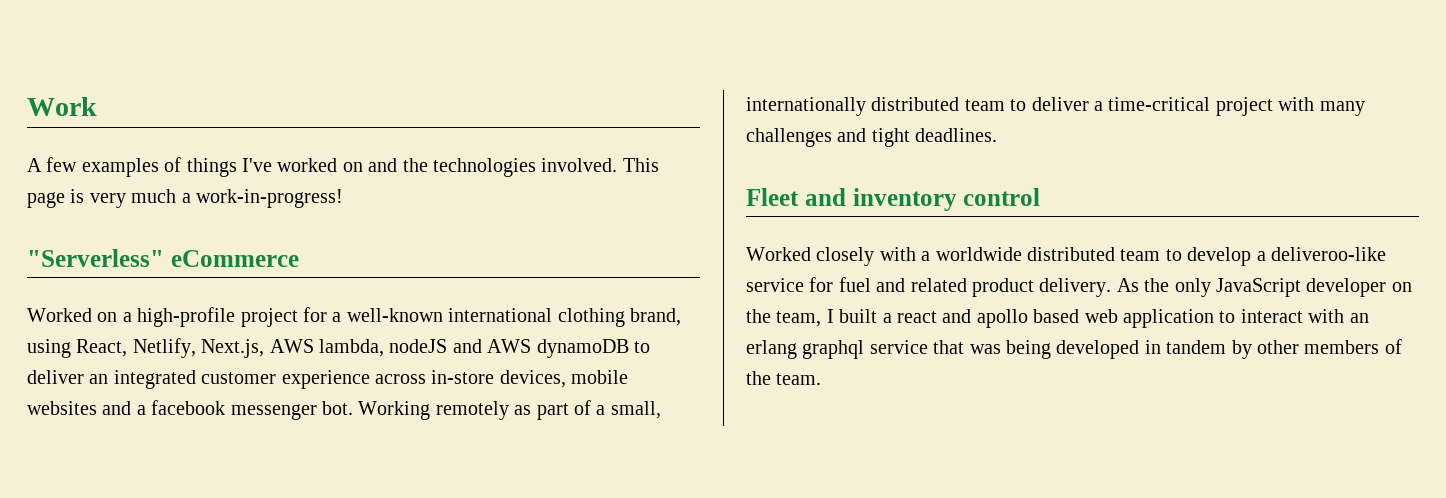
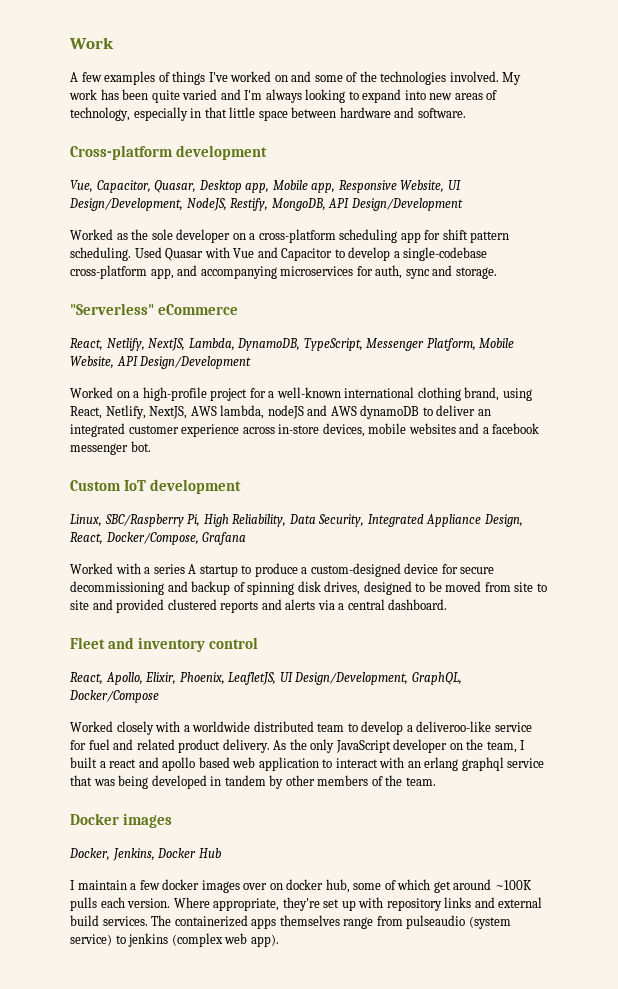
(398, 165) none -> [314,72,358,82] some of
[622,158,659,172] [27,189,343,208] [27,249,299,267] This page is very much a work-in-progress! // "Serverless" eCommerce -> [502,72,522,85] [69,89,498,103] [70,107,466,121] [70,145,268,160] [70,180,461,193] [69,198,463,211] [70,229,510,243] [70,247,488,261] [70,265,497,279] [70,303,239,315] [70,338,515,351] [70,356,252,369] My work has been quite varied and I'm always looking to expand into new areas of technology, especially in that little space between hardware and software. // Cross-platform development // Vue, Capacitor, Quasar, Desktop app, Mobile app, Responsive Website, UI Design/Development, NodeJS, Restify, MongoDB, API Design/Development // Worked as the sole developer on a cross-platform scheduling app for shift pattern scheduling. Used Quasar with Vue and Capacitor to develop a single-codebase cross-platform app, and accompanying microservices for auth, sync and storage. // "Serverless" eCommerce // React, Netlify, NextJS, Lambda, DynamoDB, TypeScript, Messenger Platform, Mobile Website, API Design/Development
[201,339,265,358] Next.js, -> [149,406,188,419] NextJS,
[358,400,661,420] [746,97,1365,116] [746,128,998,147] [746,188,1041,211] Working remotely as part of a small, internationally distributed team to deliver a time-critical project with many challenges and tight deadlines. // Fleet and inventory control -> [70,479,242,494] [70,514,523,527] [70,532,247,545] [70,563,495,577] [70,581,547,595] [70,599,448,613] [70,637,259,652] [70,672,462,685] [69,690,159,703] // Custom IoT development // Linux, SBC/Raspberry Pi, High Reliability, Data Security, Integrated Appliance Design, React, Docker/Compose, Grafana // Worked with a series A startup to produce a custom-designed device for secure decommissioning and backup of spinning disk drives, designed to be moved from site to site and provided clustered reports and alerts via a central dashboard. // Fleet and inventory control // React, Apollo, Elixir, Phoenix, LeafletJS, UI Design/Development, GraphQL, Docker/Compose
(822, 379) none -> [70,813,173,828] [69,848,221,861] [70,879,532,893] [70,897,543,911] [70,915,511,929] [70,933,279,947] // Docker images // Docker, Jenkins, Docker Hub // I maintain a few docker images over on docker hub, some of which get around ~100K pulls each version. Where appropriate, they're set up with repository links and external build services. The containerized apps themselves range from pulseaudio (system service) to jenkins (complex web app).

